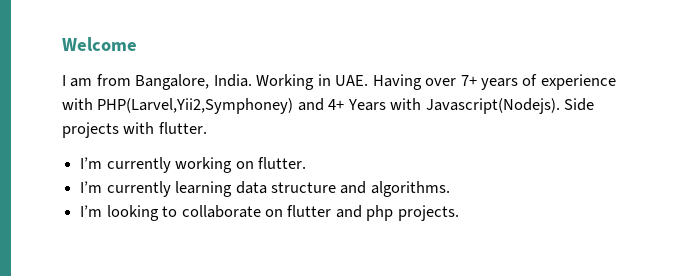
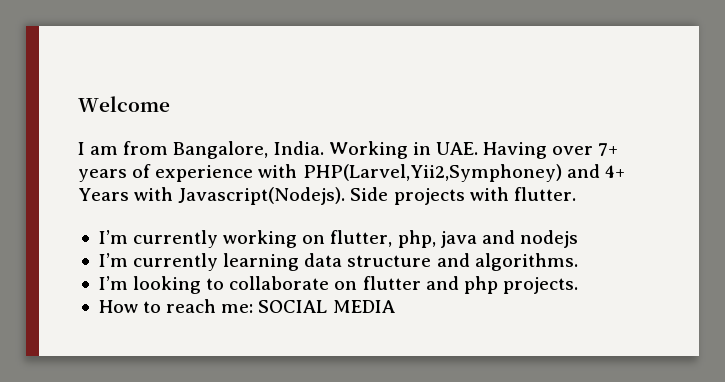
[257,157,306,169] flutter. -> [330,230,578,248] flutter, php, java and nodejs
(459, 213) none -> [98,299,395,313] // How to reach me: SOCIAL MEDIA

